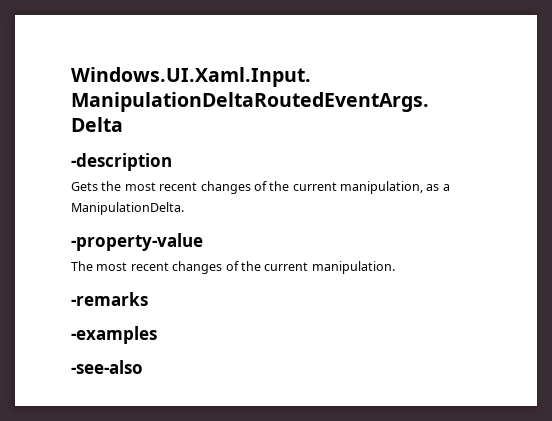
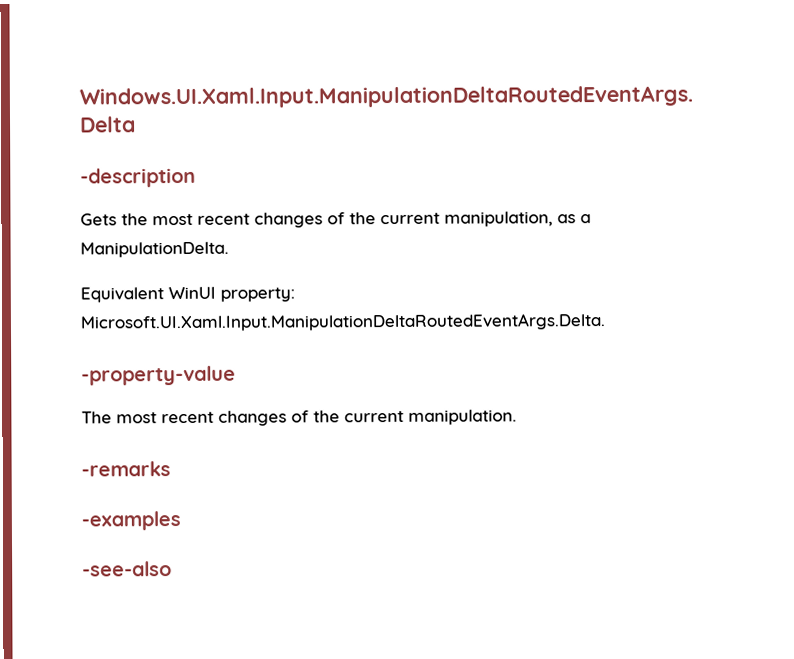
(184, 208) none -> [80,286,295,303] [80,313,606,332] // Equivalent WinUI property: Microsoft.UI.Xaml.Input.ManipulationDeltaRoutedEventArgs.Delta.

